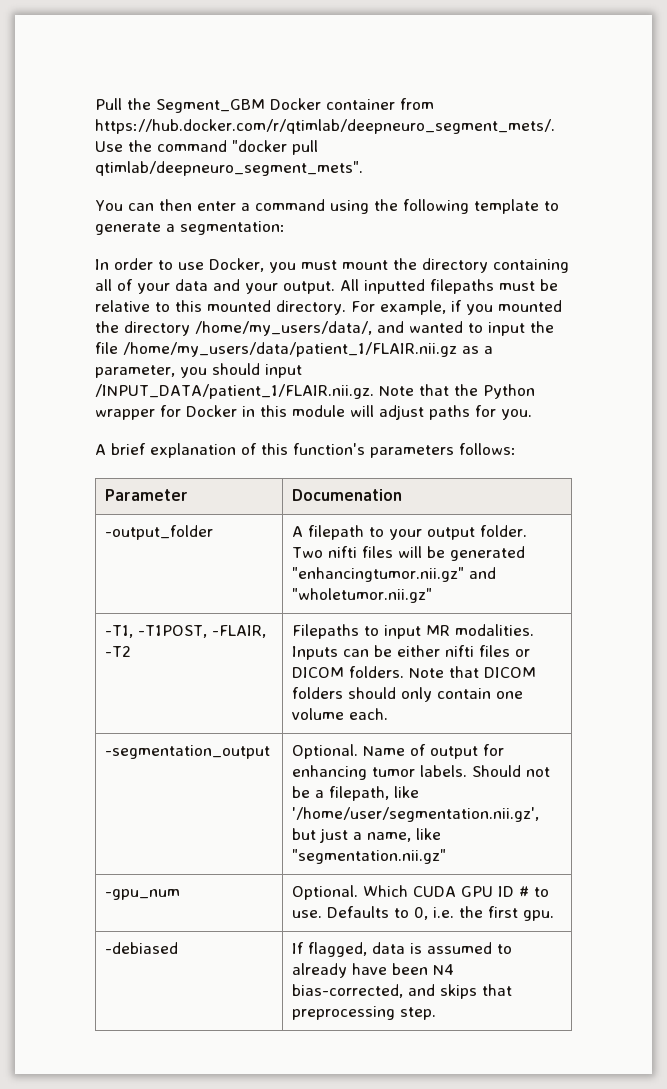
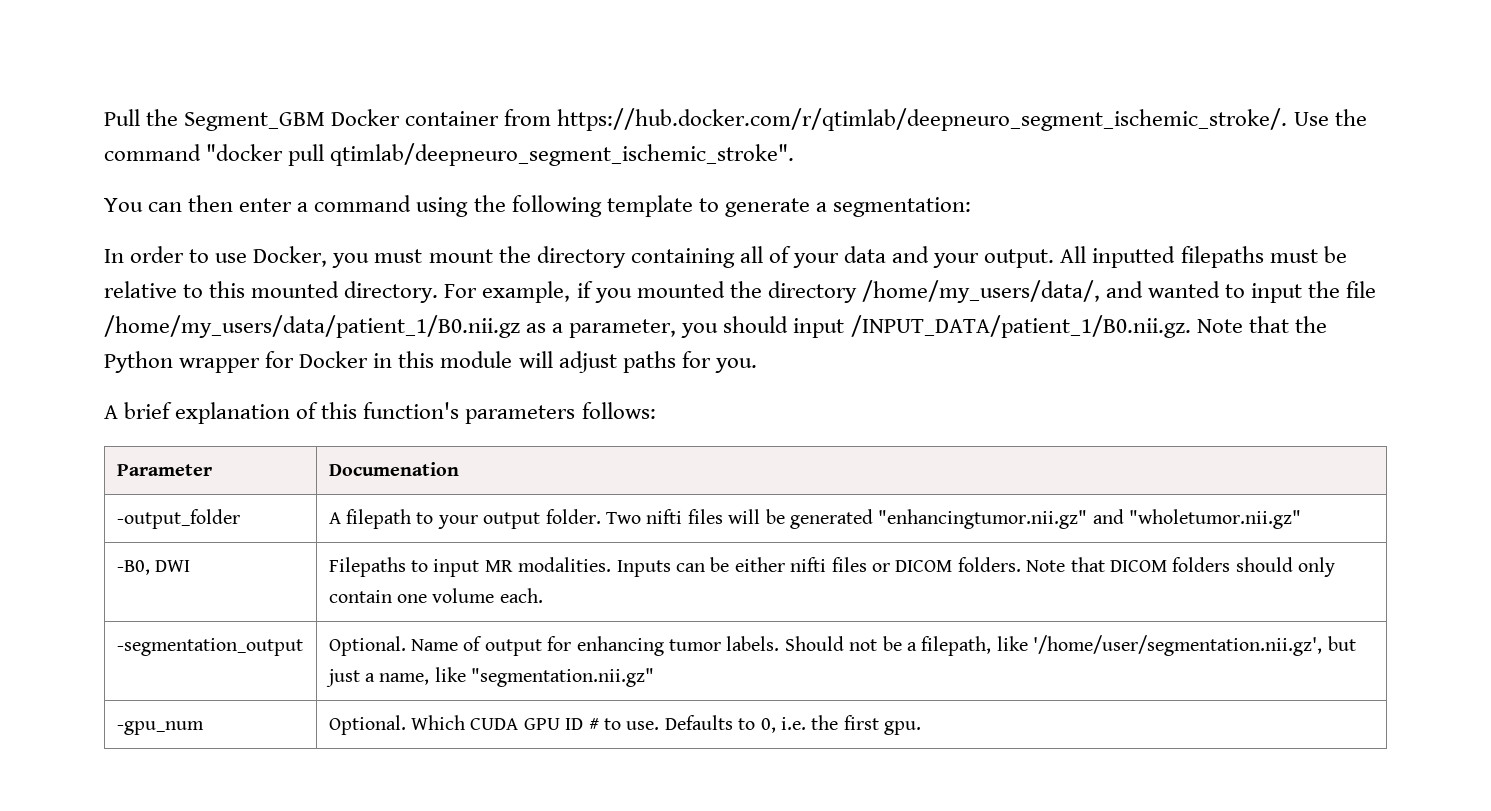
[95,119,555,134] https://hub.docker.com/r/qtimlab/deepneuro_segment_mets/. -> [557,108,1288,131] https://hub.docker.com/r/qtimlab/deepneuro_segment_ischemic_stroke/.
[95,161,363,176] qtimlab/deepneuro_segment_mets". -> [330,143,795,166] qtimlab/deepneuro_segment_ischemic_stroke".
[123,342,457,357] /home/my_users/data/patient_1/FLAIR.nii.gz -> [104,315,520,338] /home/my_users/data/patient_1/B0.nii.gz
[95,384,374,399] /INPUT_DATA/patient_1/FLAIR.nii.gz. -> [850,315,1191,338] /INPUT_DATA/patient_1/B0.nii.gz.
[105,625,267,638] [105,646,132,657] -T1, -T1POST, -FLAIR, -T2 -> [116,560,190,575] -B0, DWI
[105,942,179,954] [292,942,513,957] [292,963,455,978] [292,984,513,999] [292,1006,437,1020] // -debiased | If flagged, data is assumed to already have been N4 bias-corrected, and skips that preprocessing step. -> (922, 728) none

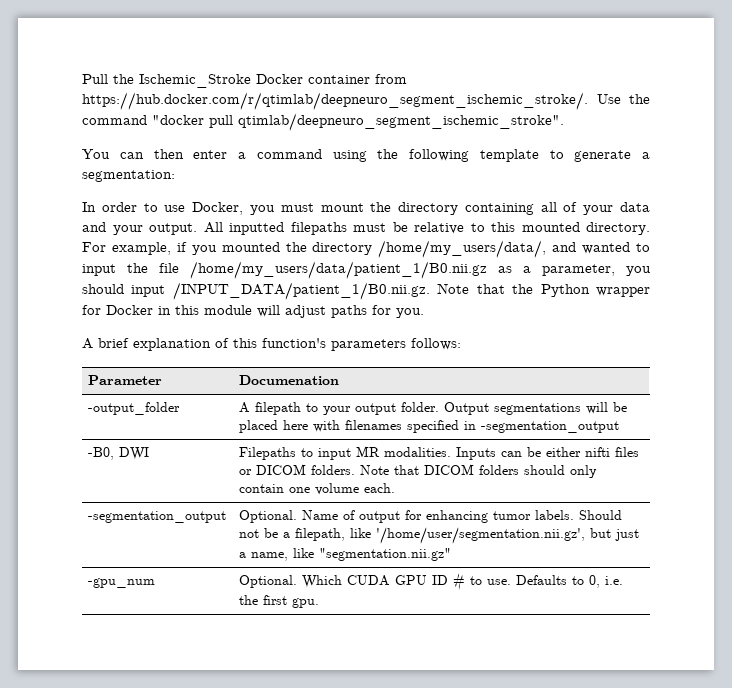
[184,112,326,131] Segment_GBM -> [139,74,251,88] Ischemic_Stroke
[605,509,1302,529] Two nifti files will be generated "enhancingtumor.nii.gz" and "wholetumor.nii.gz" -> [444,402,628,415] [239,420,620,433] Output segmentations will be placed here with filenames specified in -segmentation_output

